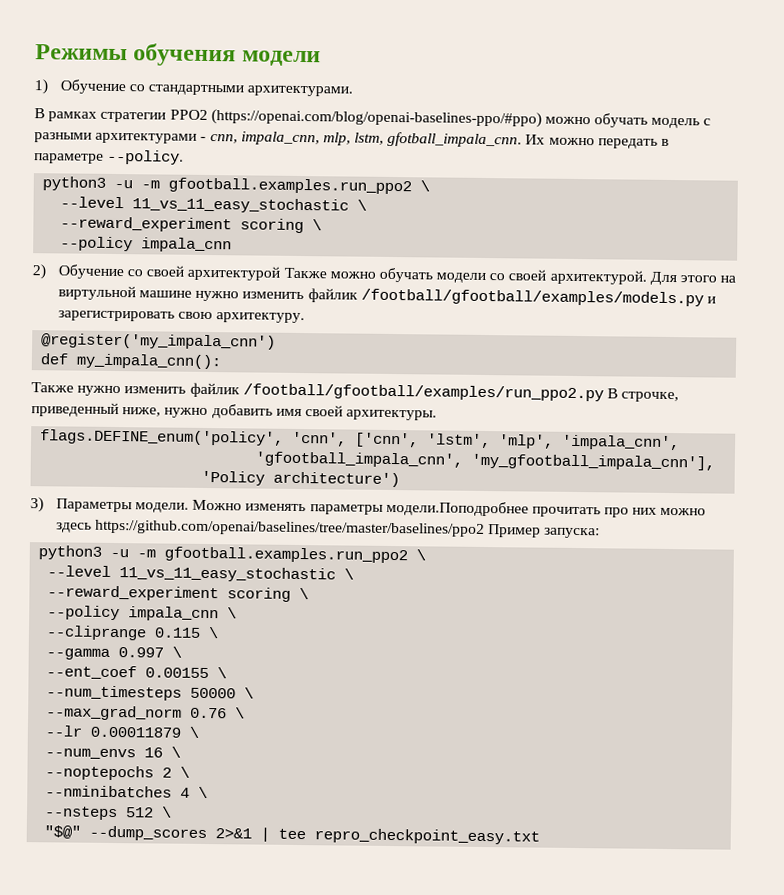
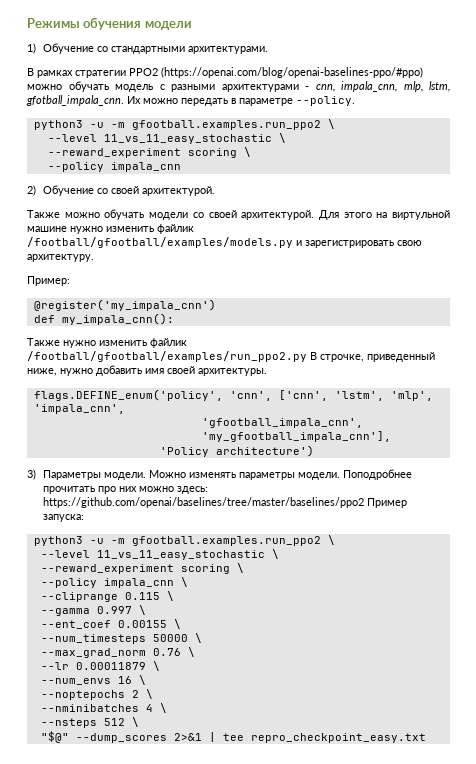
[187,265,281,281] архитектурой -> [142,186,216,196] архитектурой. //
(306, 318) none -> [27,276,70,286] // Пример:
[385,500,529,517] модели.Поподробнее -> [298,469,413,480] модели. Поподробнее
[55,522,92,533] здесь -> [177,486,209,494] здесь:

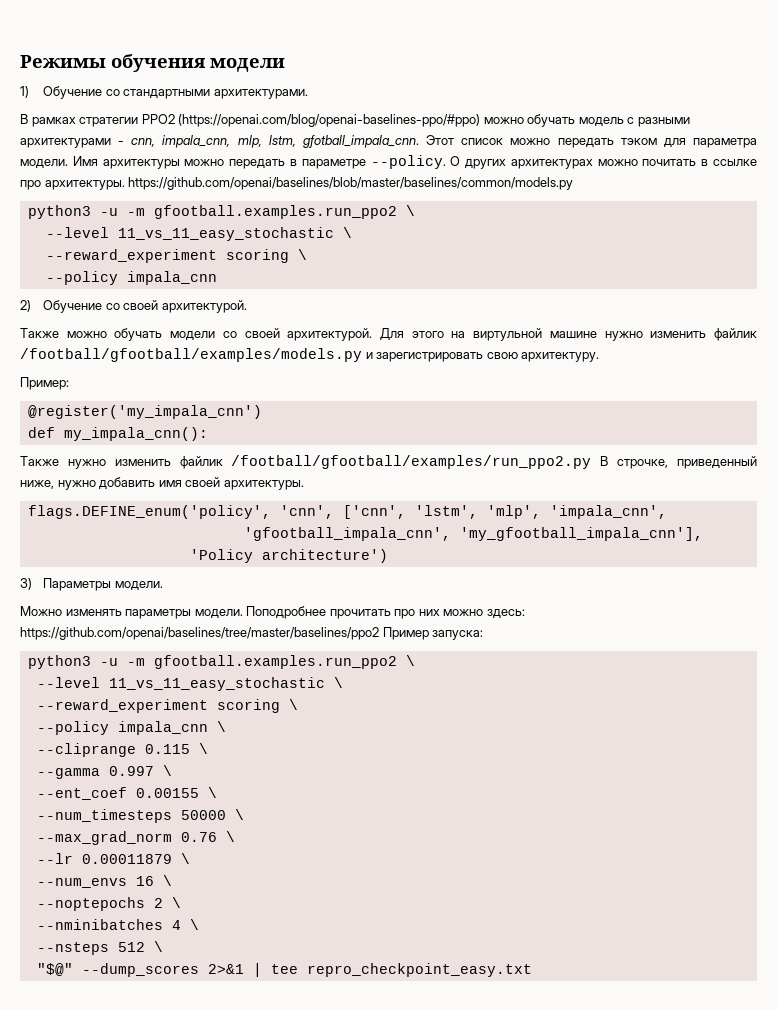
[127,96,141,104] Их -> [426,135,758,148] [20,156,180,169] Этот список можно передать тэком для параметра модели. Имя архитектуры
(355, 101) none -> [450,156,758,169] [20,177,574,190] О других архитектурах можно почитать в ссылке про архитектуры. https://github.com/openai/baselines/blob/master/baselines/common/models.py
(147, 476) none -> (163, 586) //

